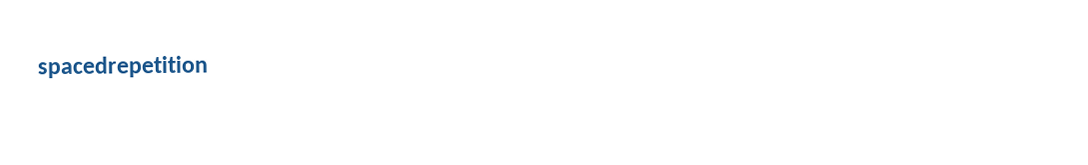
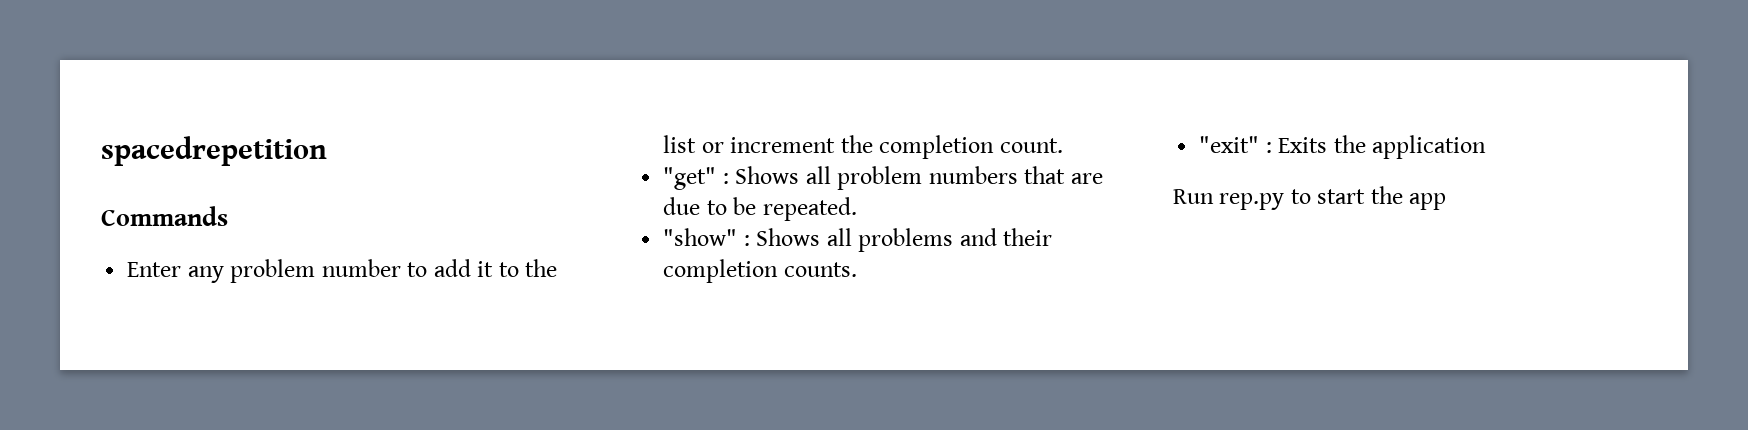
(208, 67) none -> [101,206,228,226] [127,259,558,283] [663,135,1063,159] [663,166,1103,190] [663,197,857,221] [663,228,1053,252] [663,259,857,283] [1199,135,1487,159] [1173,186,1447,210] // Commands // Enter any problem number to add it to the list or increment the completion count. // "get" : Shows all problem numbers that are due to be repeated. // "show" : Shows all problems and their completion counts. // "exit" : Exits the application // Run rep.py to start the app

